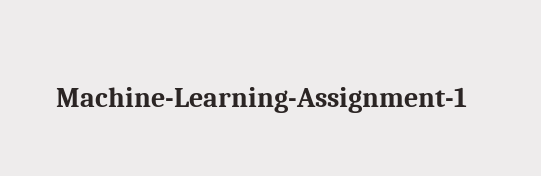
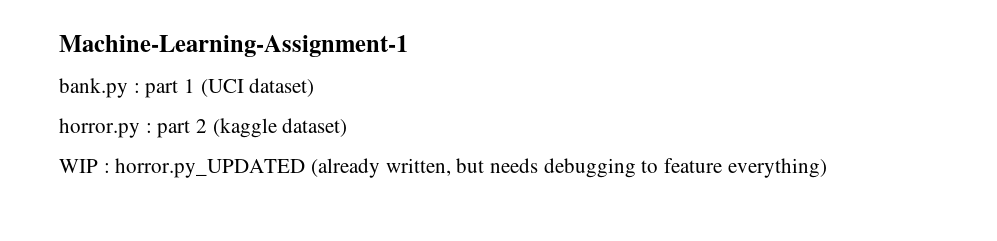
(467, 100) none -> [59,78,315,98] [59,118,348,138] [59,158,827,178] // bank.py : part 1 (UCI dataset) // horror.py : part 2 (kaggle dataset) // WIP : horror.py_UPDATED (already written, but needs debugging to feature everything)

